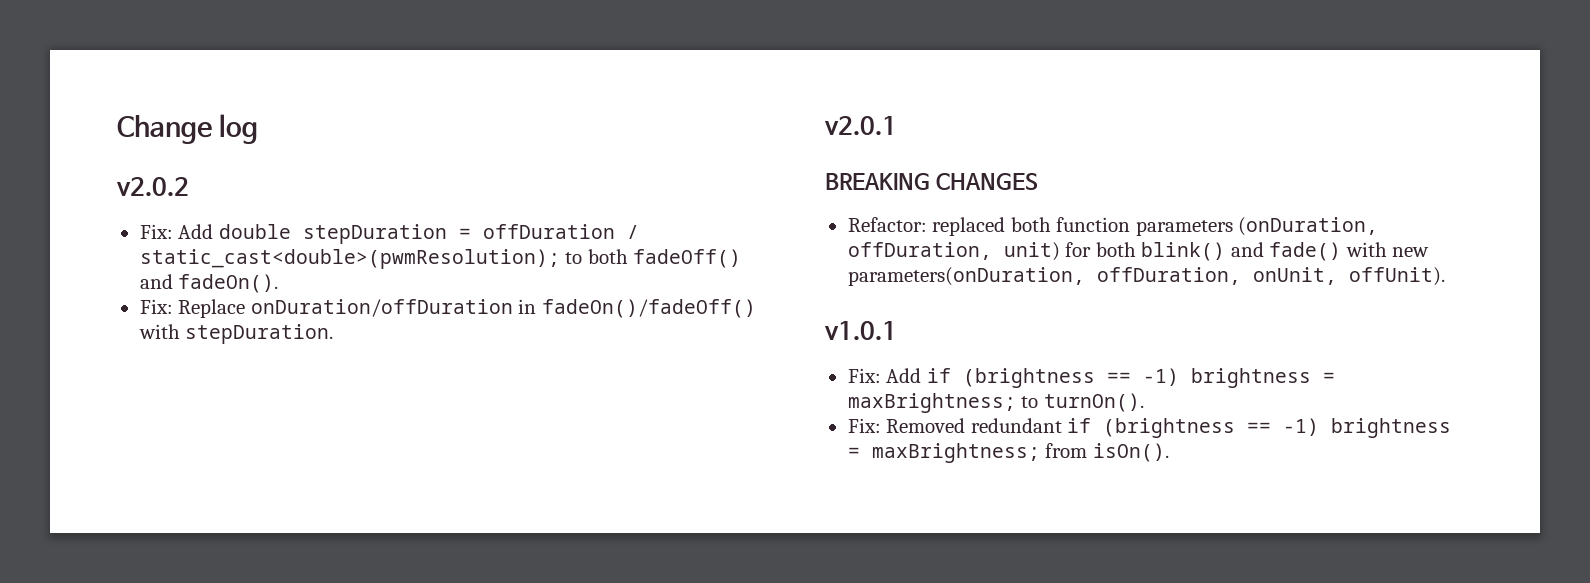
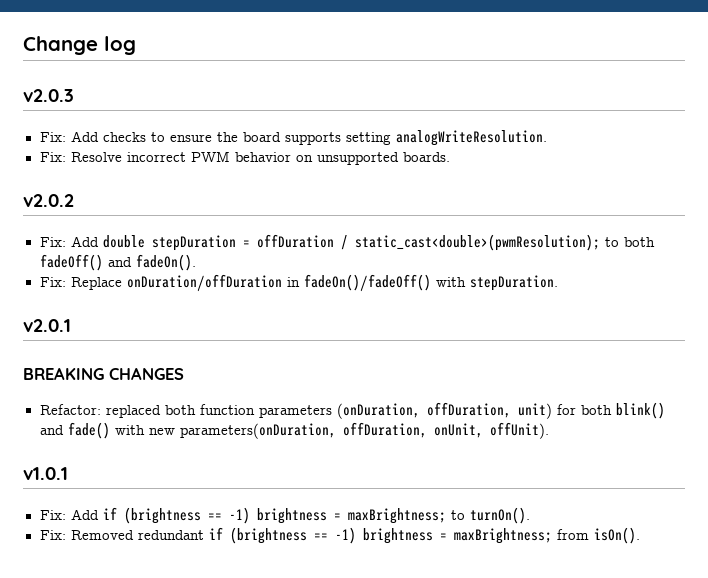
(259, 129) none -> [23,89,74,102] [39,130,547,146] [39,151,450,165] // v2.0.3 // Fix: Add checks to ensure the board supports setting analogWriteResolution. // Fix: Resolve incorrect PWM behavior on unsupported boards.

